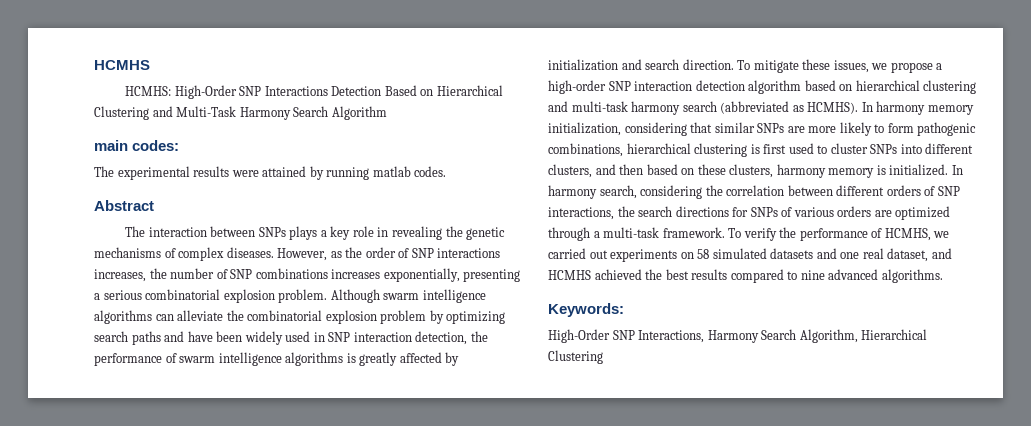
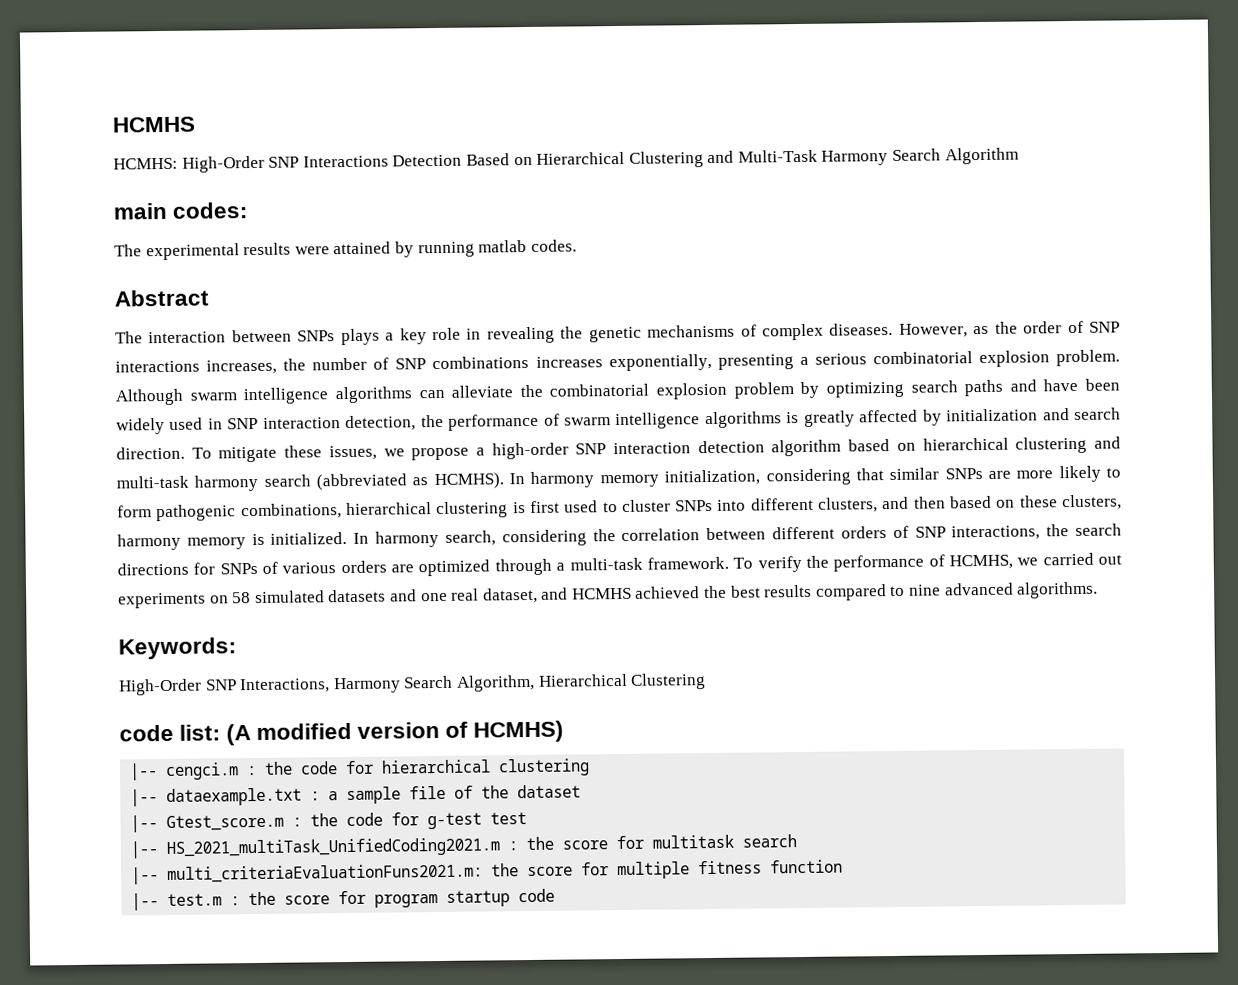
(603, 357) none -> [119,720,565,746] [129,758,591,781] [130,784,582,807] [130,812,528,833] [130,834,798,859] [131,859,844,885] [131,888,556,911] // code list: (A modified version of HCMHS) // |-- cengci.m : the code for hierarchical clustering // |-- dataexample.txt : a sample file of the dataset // |-- Gtest_score.m : the code for g-test test // |-- HS_2021_multiTask_UnifiedCoding2021.m : the score for multitask search // |-- multi_criteriaEvaluationFuns2021.m: the score for multiple fitness function // |-- test.m : the score for program startup code

